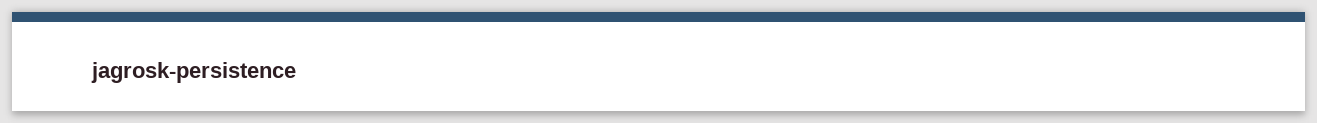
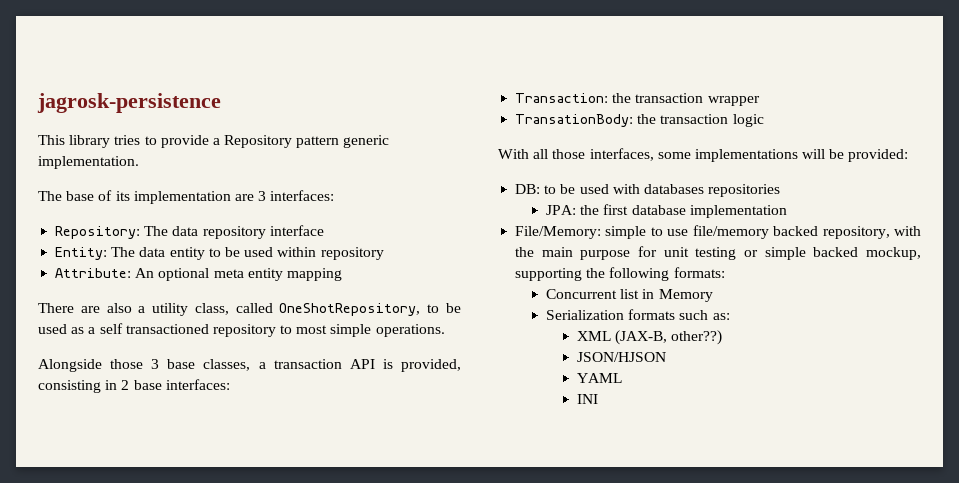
(296, 72) none -> [38,135,390,148] [38,156,139,169] [38,190,335,204] [55,225,324,239] [55,247,384,260] [55,268,342,281] [38,303,461,316] [38,323,445,337] [38,359,461,372] [38,379,230,393] [515,93,760,106] [515,114,764,127] [498,148,909,162] [515,184,781,197] [546,204,787,218] [515,225,921,239] [515,246,921,260] [515,267,725,281] [546,289,713,302] [546,309,730,320] [577,330,723,345] [577,352,667,362] [577,373,623,383] [577,394,599,404] // This library tries to provide a Repository pattern generic implementation. // The base of its implementation are 3 interfaces: // Repository: The data repository interface // Entity: The data entity to be used within repository // Attribute: An optional meta entity mapping // There are also a utility class, called OneShotRepository, to be used as a self transactioned repository to most simple operations. // Alongside those 3 base classes, a transaction API is provided, consisting in 2 base interfaces: // Transaction: the transaction wrapper // TransationBody: the transaction logic // With all those interfaces, some implementations will be provided: // DB: to be used with databases repositories // JPA: the first database implementation // File/Memory: simple to use file/memory backed repository, with the main purpose for unit testing or simple backed mockup, supporting the following formats: // Concurrent list in Memory // Serialization formats such as: // XML (JAX-B, other??) // JSON/HJSON // YAML // INI

